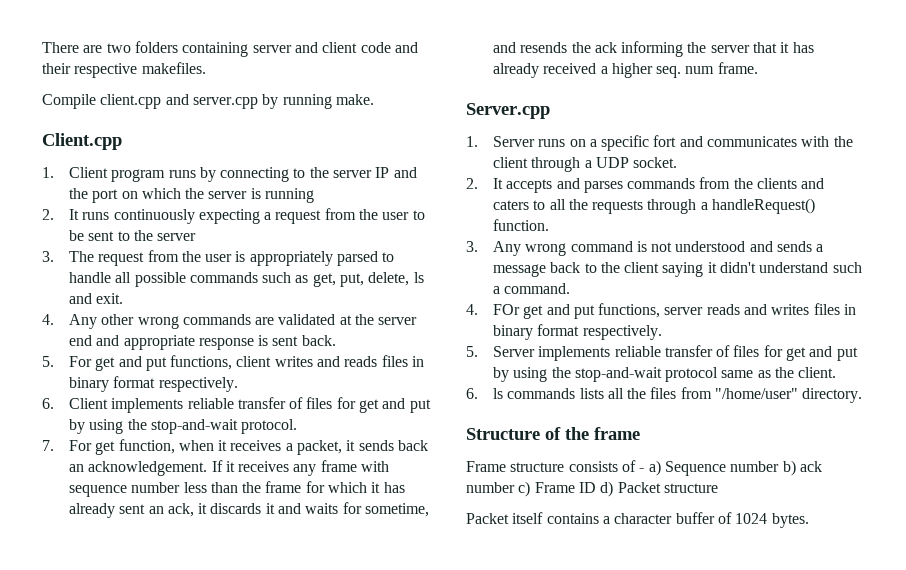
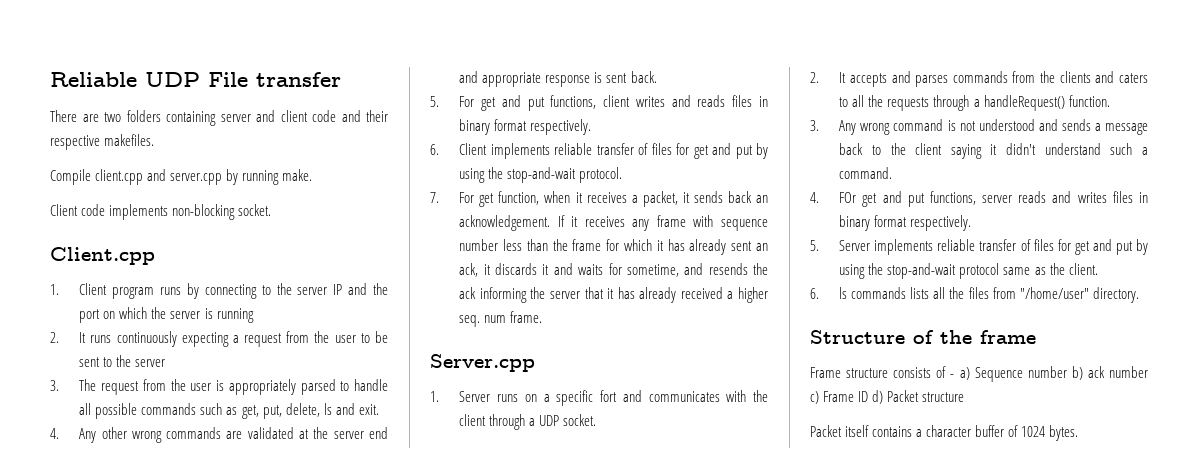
(42, 47) none -> [50,72,341,87] Reliable UDP File transfer //
(374, 99) none -> [50,204,272,220] // Client code implements non-blocking socket.

